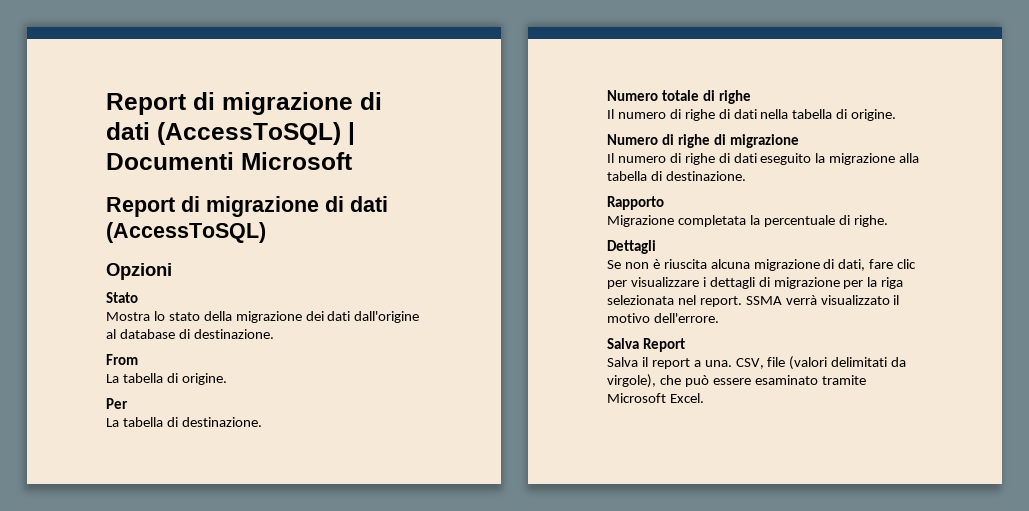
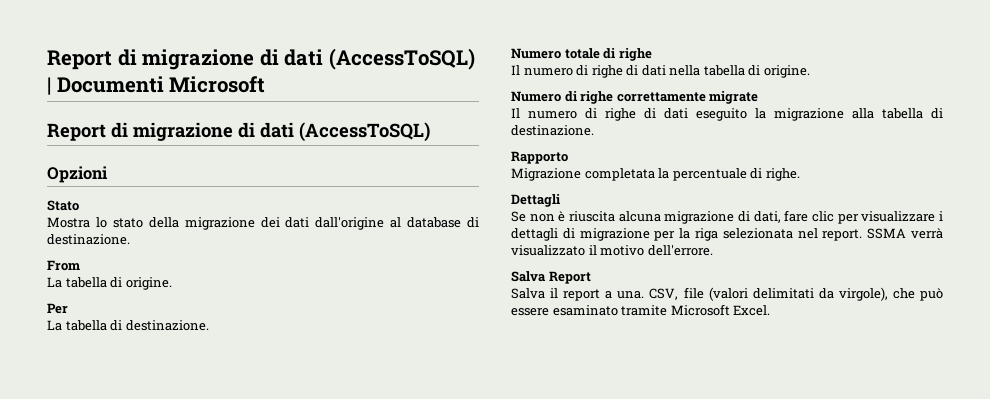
[713,134,799,148] di migrazione -> [616,91,759,104] correttamente migrate

